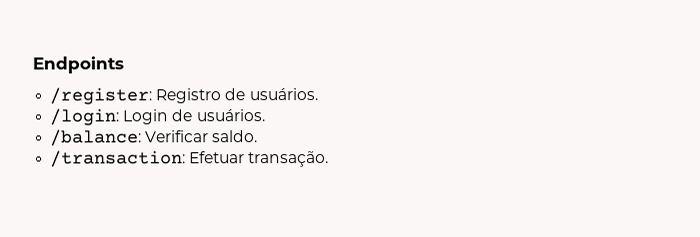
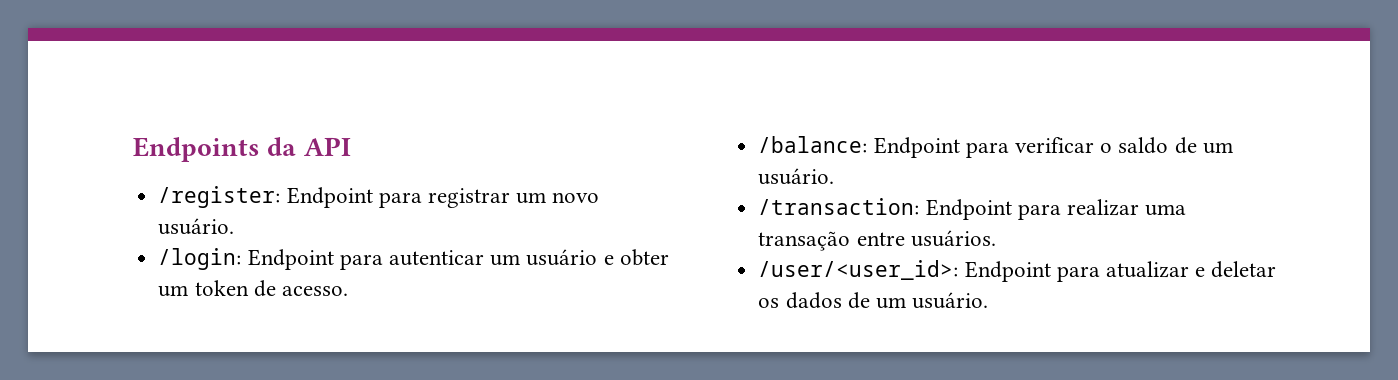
(124, 65) none -> [267,137,351,156] da API
[155,88,318,104] [49,108,266,126] [50,129,259,147] [50,150,330,168] Registro de usuários. // /login: Login de usuários. // /balance: Verificar saldo. // /transaction: Efetuar transação. -> [286,187,600,208] [158,218,235,235] [158,248,669,270] [158,280,348,297] [758,136,1233,158] [758,168,835,185] [758,198,1187,220] [758,230,996,251] [758,260,1277,282] [758,292,989,309] Endpoint para registrar um novo usuário. // /login: Endpoint para autenticar um usuário e obter um token de acesso. // /balance: Endpoint para verificar o saldo de um usuário. // /transaction: Endpoint para realizar uma transação entre usuários. // /user/<user_id>: Endpoint para atualizar e deletar os dados de um usuário.

